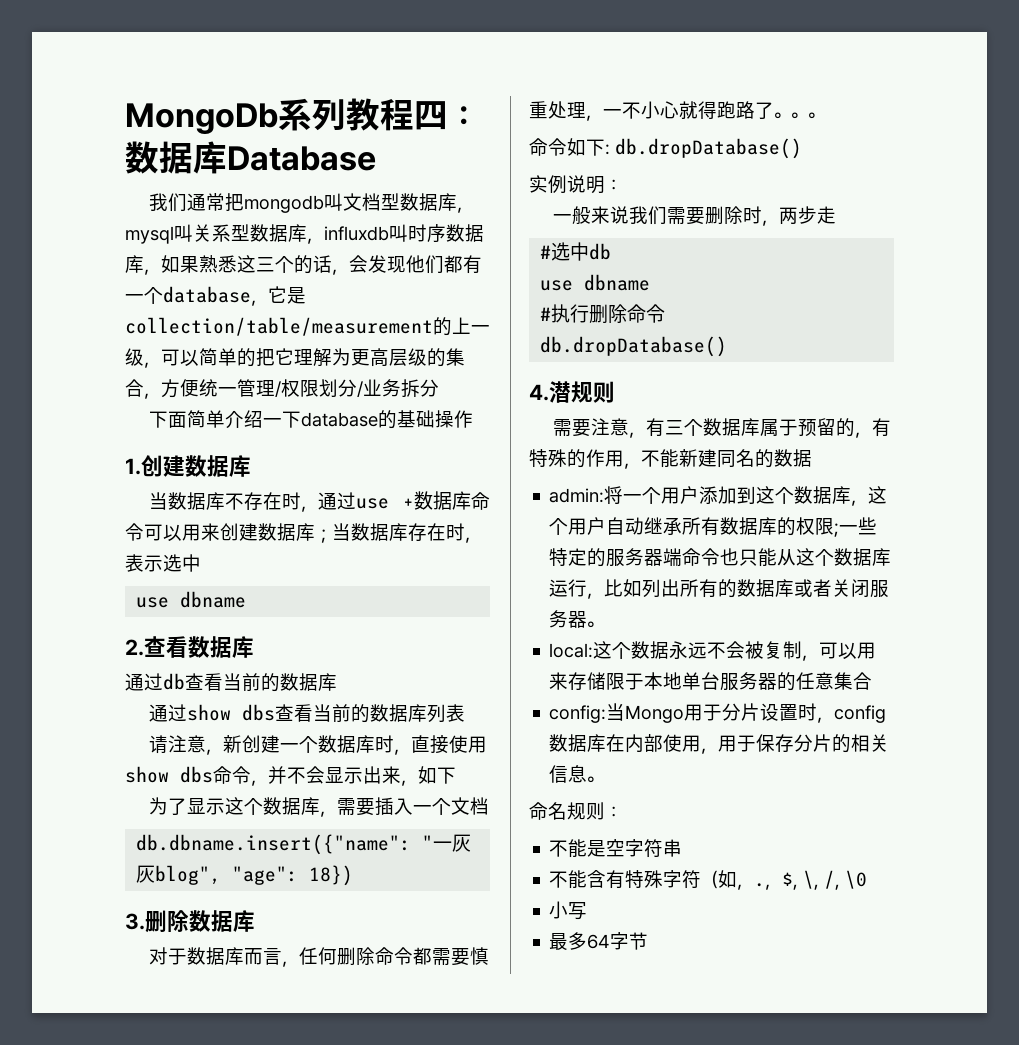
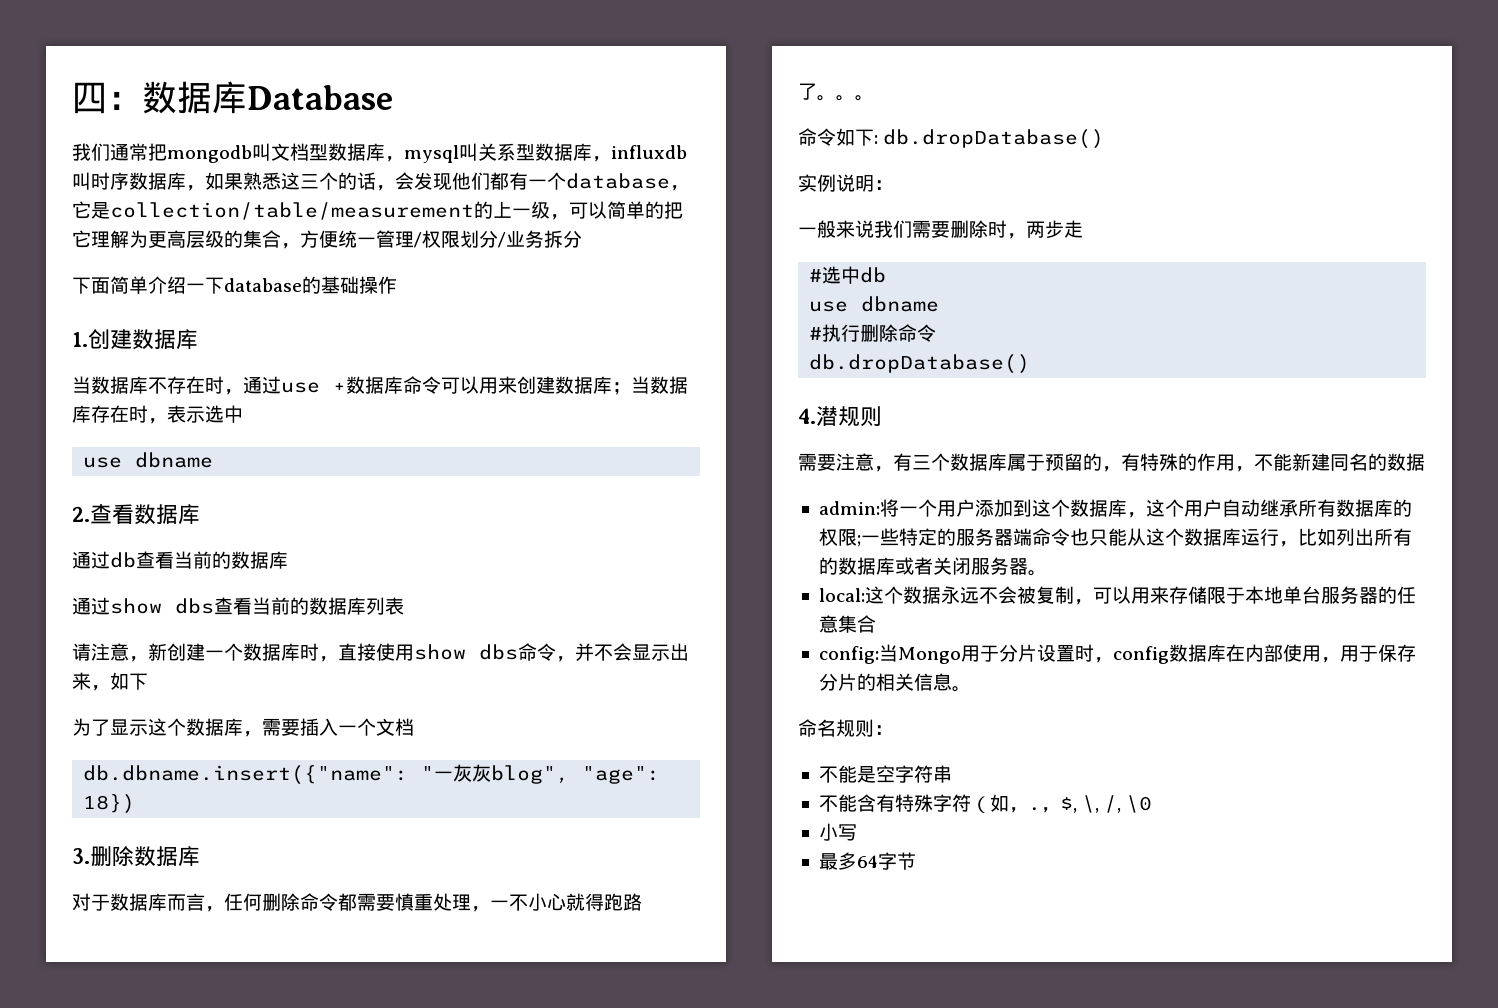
[125,98,414,135] MongoDb系列教程 -> (72, 98) none

